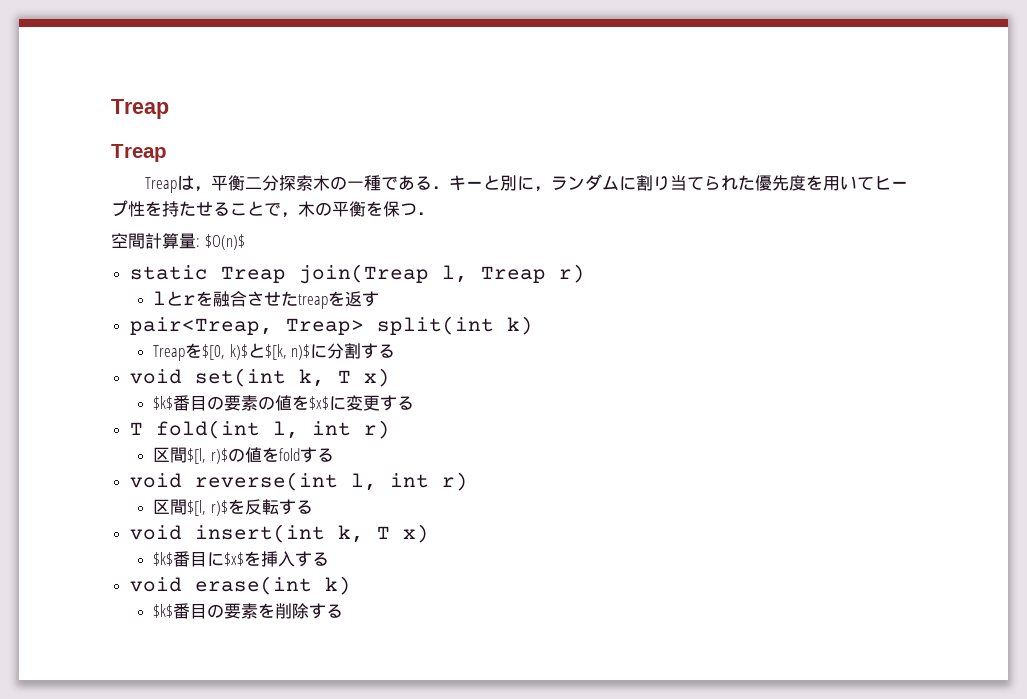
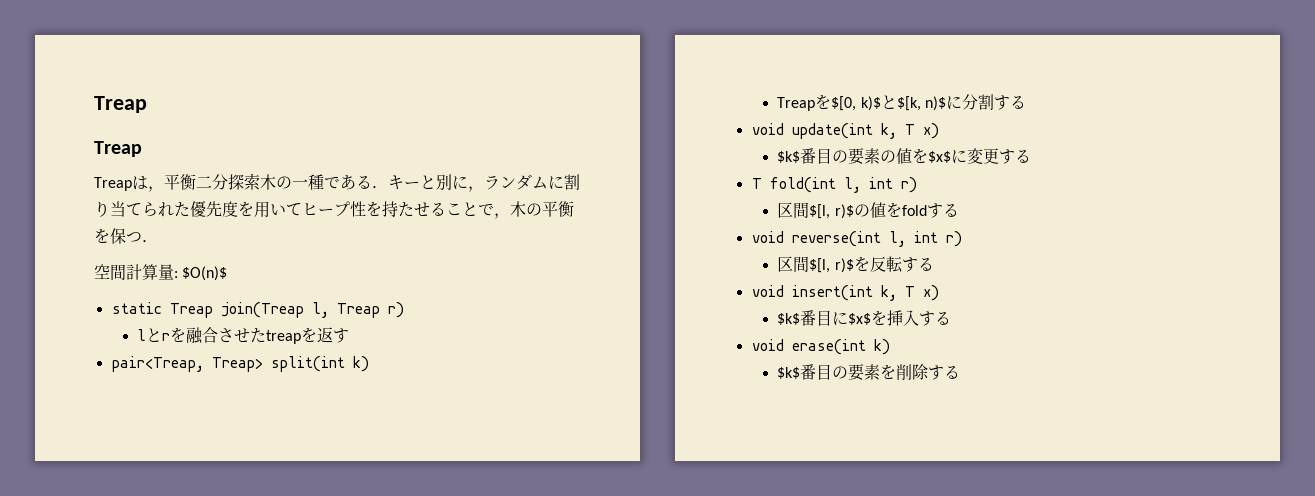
[194,368,286,387] set(int -> [791,123,873,139] update(int

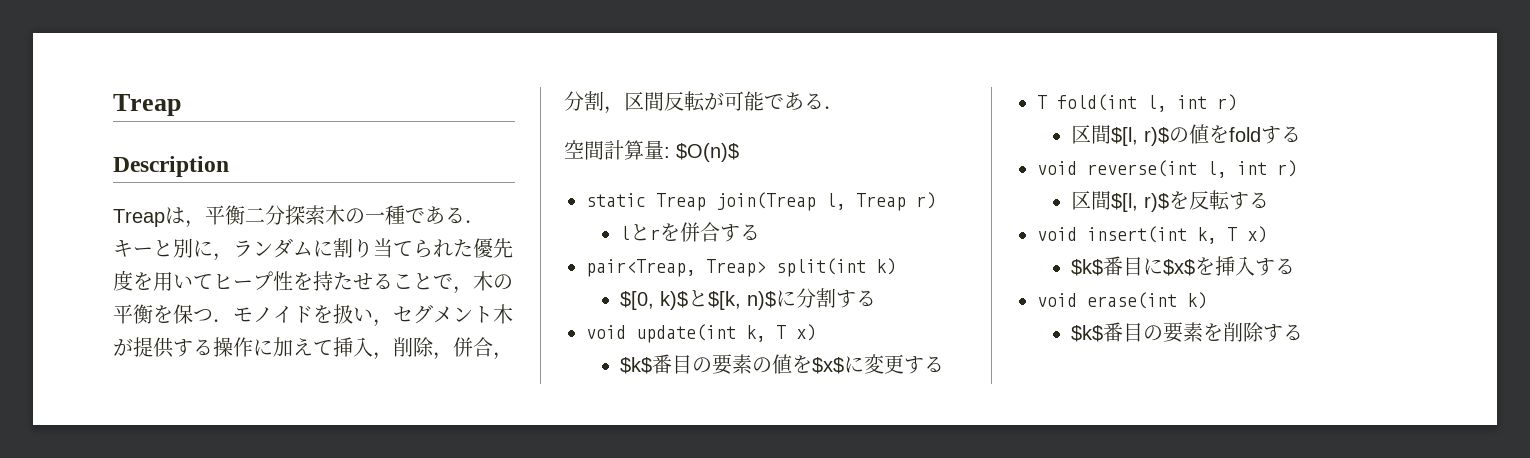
[94,96,147,113] [94,141,142,157] Treap // Treap -> [113,94,181,116] [113,156,229,177] Treap // Description
(158, 241) none -> [233,304,513,327] [113,337,513,360] [564,91,844,114] モノイドを扱い，セグメント木が提供する操作に加えて挿入，削除，併合，分割，区間反転が可能である．
[186,327,350,344] 融合させたtreapを返す -> [679,222,760,242] 併合する
[777,94,832,111] Treapを -> (896, 266) none

